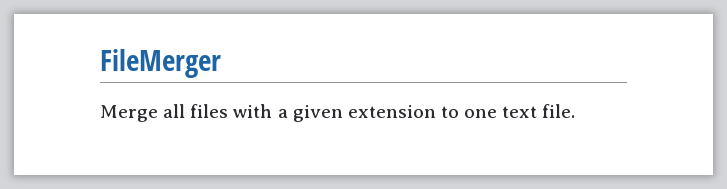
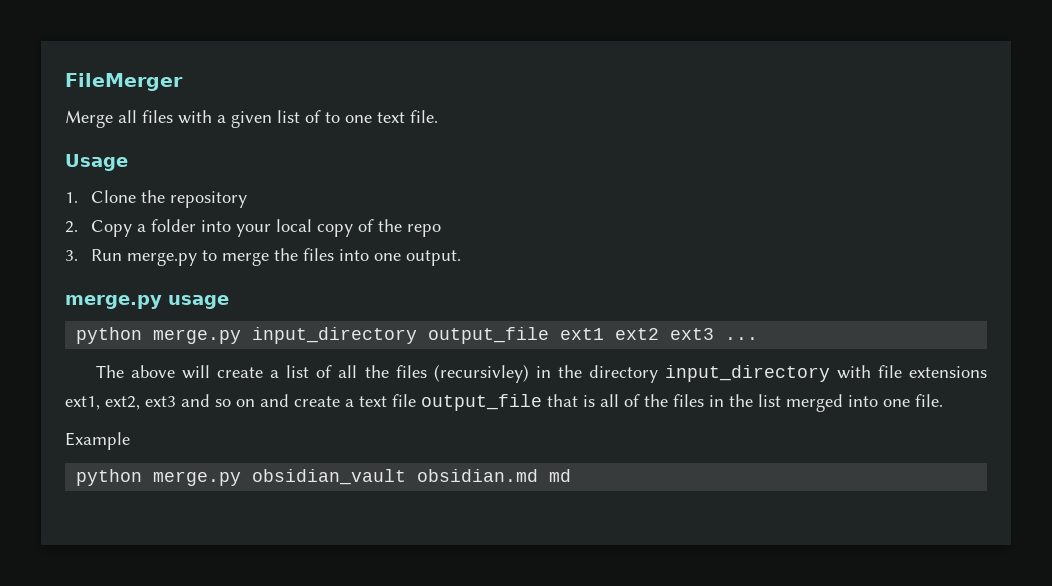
[347,105,436,118] extension -> [277,110,321,123] list of
(576, 111) none -> [65,154,128,171] [65,190,248,208] [65,219,442,237] [65,248,462,266] [65,295,229,309] [76,327,759,344] [96,364,988,383] [65,394,943,412] [65,432,130,450] [76,469,572,486] // Usage // 1. Clone the repository // 2. Copy a folder into your local copy of the repo // 3. Run merge.py to merge the files into one output. // merge.py usage // python merge.py input_directory output_file ext1 ext2 ext3 ... // The above will create a list of all the files (recursivley) in the directory input_directory with file extensions ext1, ext2, ext3 and so on and create a text file output_file that is all of the files in the list merged into one file. // Example // python merge.py obsidian_vault obsidian.md md

